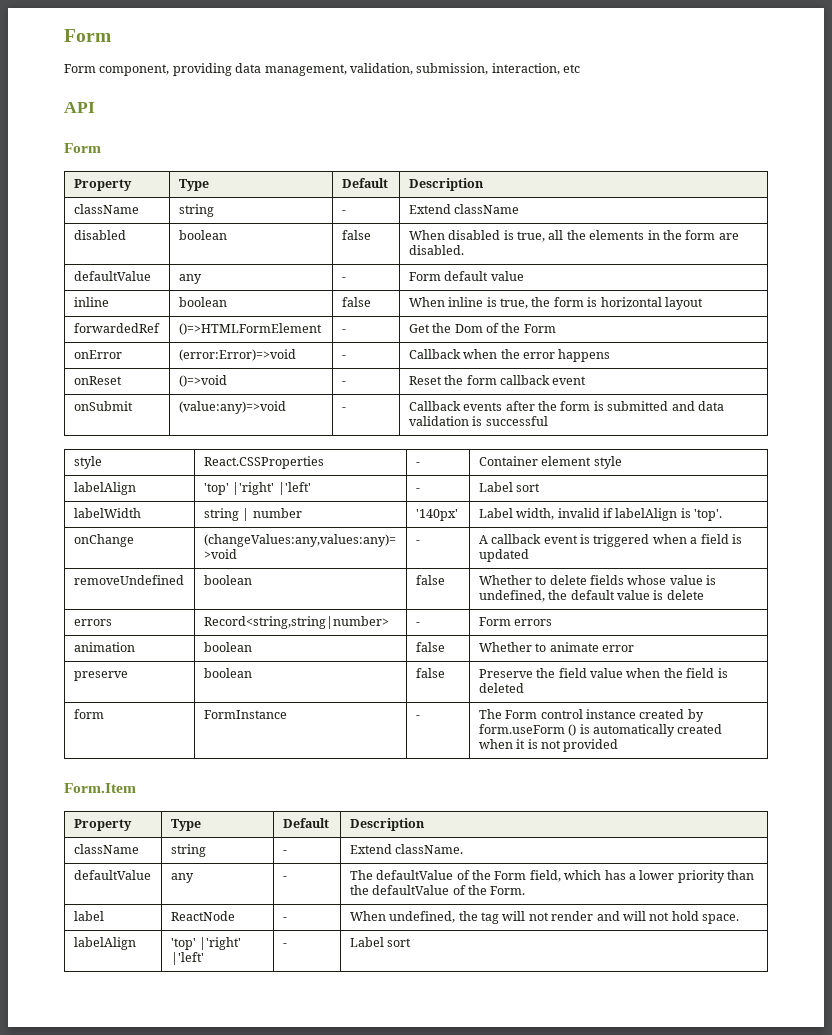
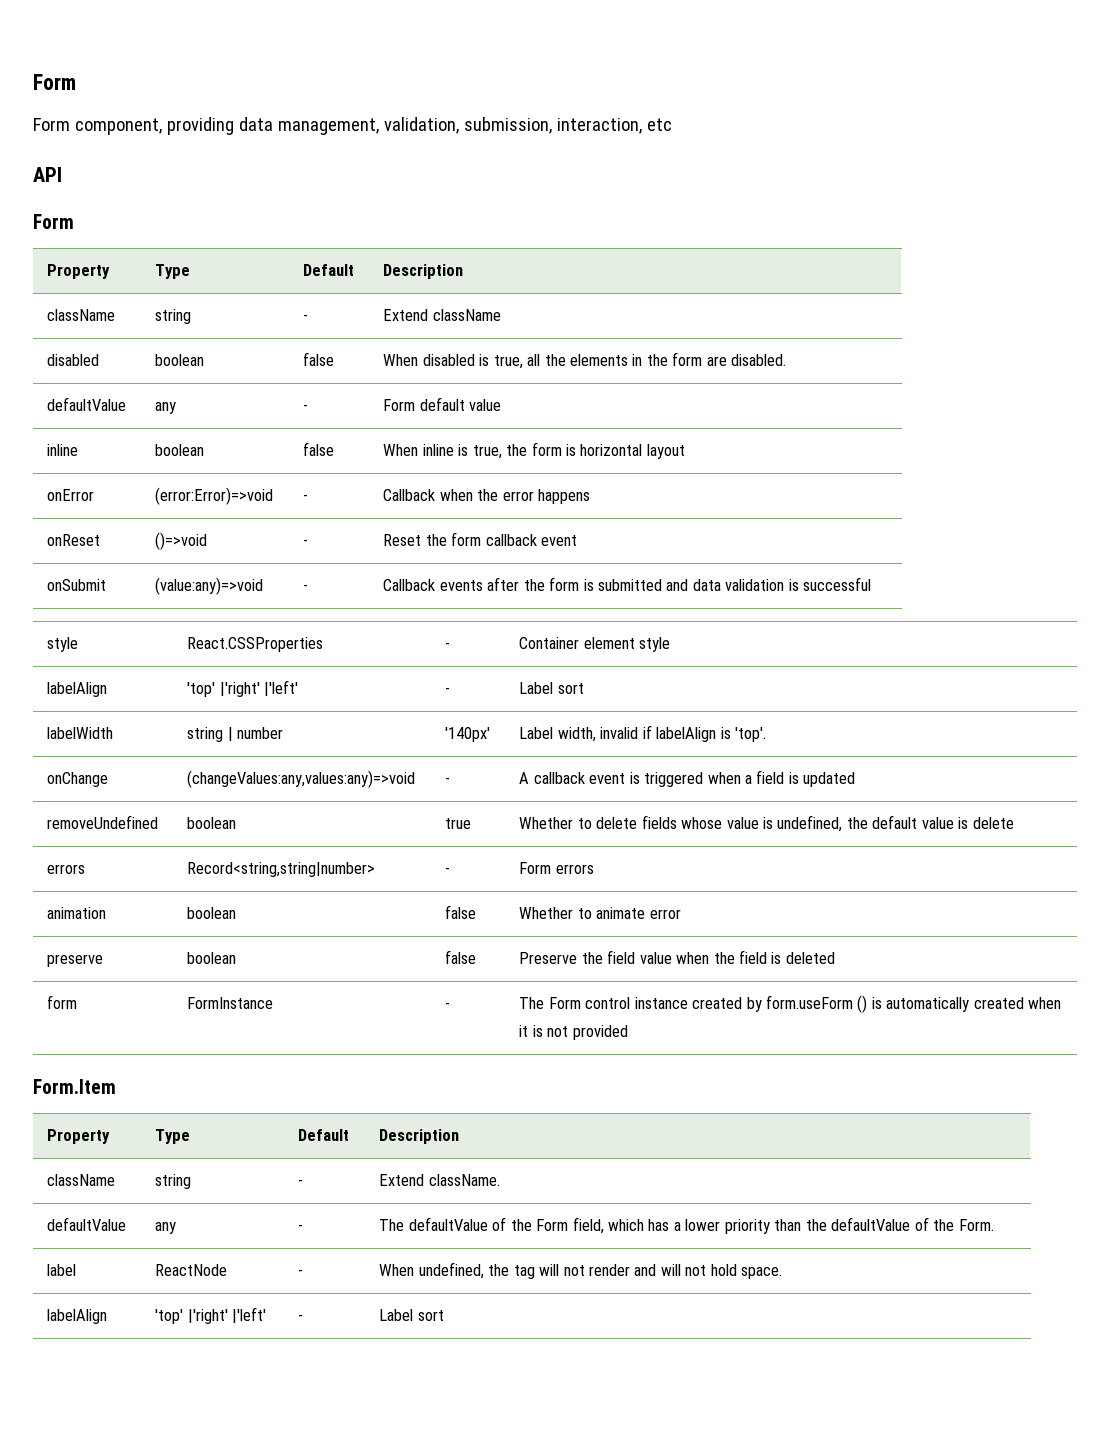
[73,323,160,333] [178,323,322,335] [341,329,346,333] [408,323,556,333] // forwardedRef | ()=>HTMLFormElement | - | Get the Dom of the Form -> (685, 451) none
[415,575,445,585] false -> [445,818,472,829] true

